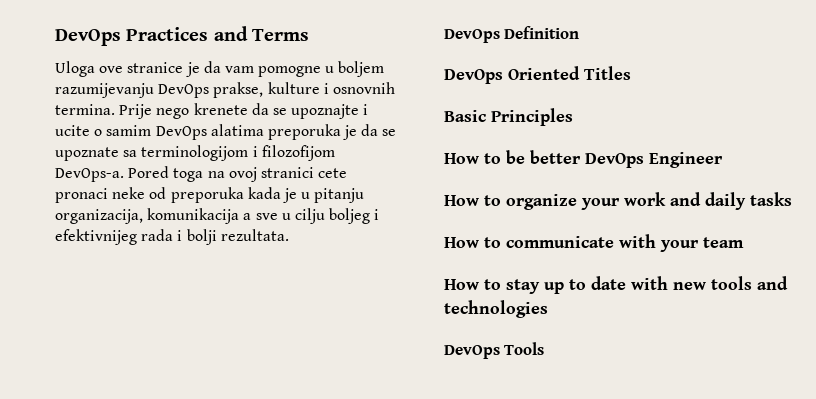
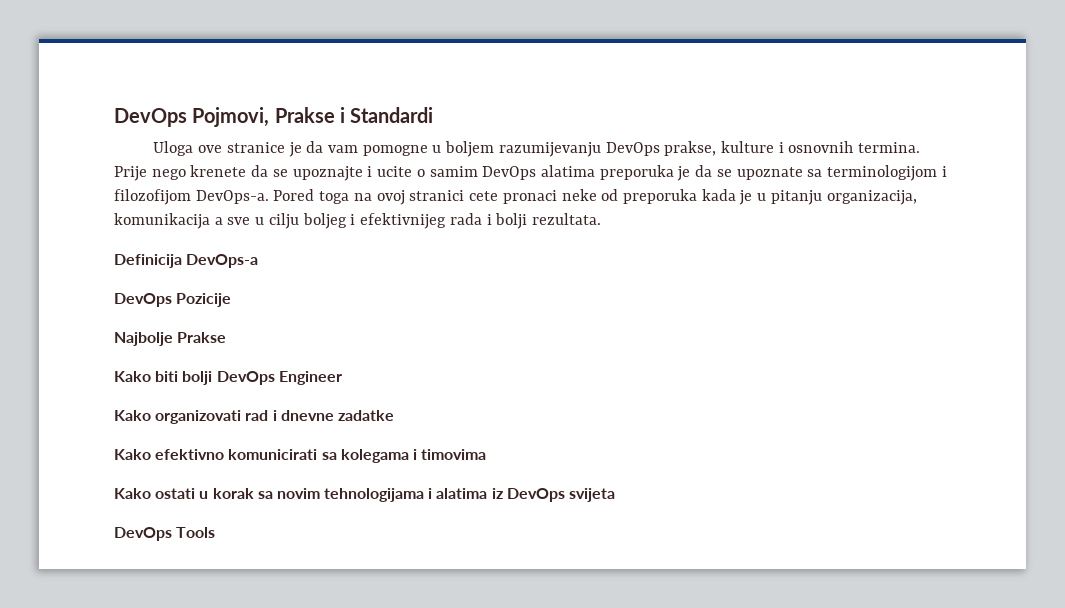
[55,26,309,46] DevOps Practices and Terms -> [114,107,434,127] DevOps Pojmovi, Prakse i Standardi
[444,26,580,43] [444,66,631,84] [444,108,573,126] [444,150,723,168] [444,192,792,210] [444,234,744,252] [444,276,788,294] [444,300,548,318] DevOps Definition // DevOps Oriented Titles // Basic Principles // How to be better DevOps Engineer // How to organize your work and daily tasks // How to communicate with your team // How to stay up to date with new tools and technologies -> [114,254,259,268] [114,293,232,307] [114,332,227,346] [114,371,342,385] [114,410,394,424] [114,449,487,463] [114,488,616,502] Definicija DevOps-a // DevOps Pozicije // Najbolje Prakse // Kako biti bolji DevOps Engineer // Kako organizovati rad i dnevne zadatke // Kako efektivno komunicirati sa kolegama i timovima // Kako ostati u korak sa novim tehnologijama i alatima iz DevOps svijeta

